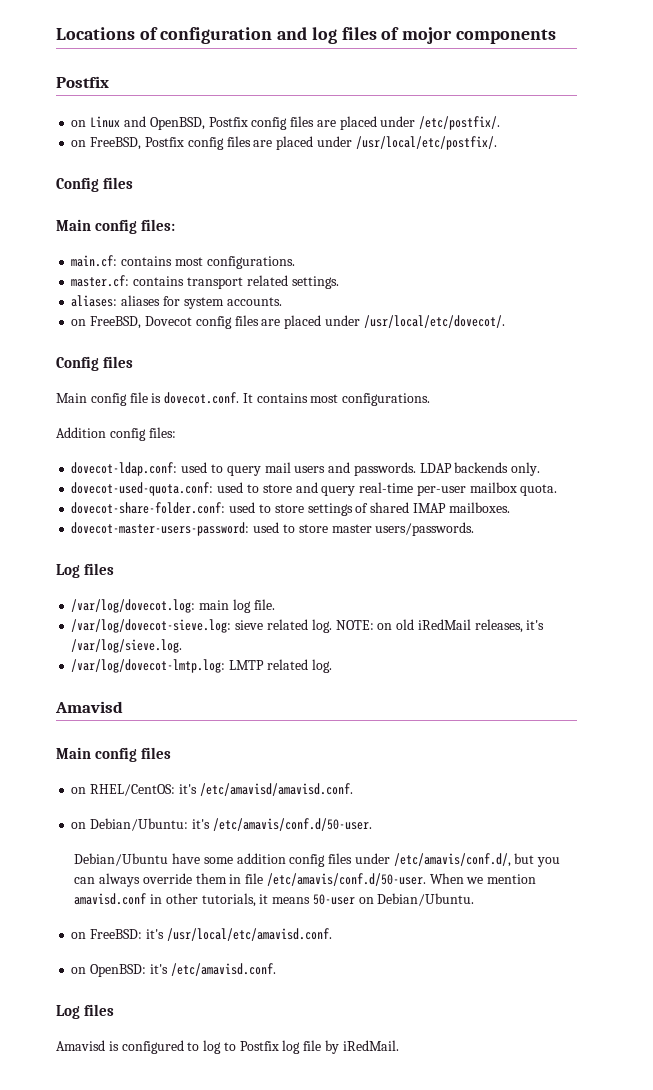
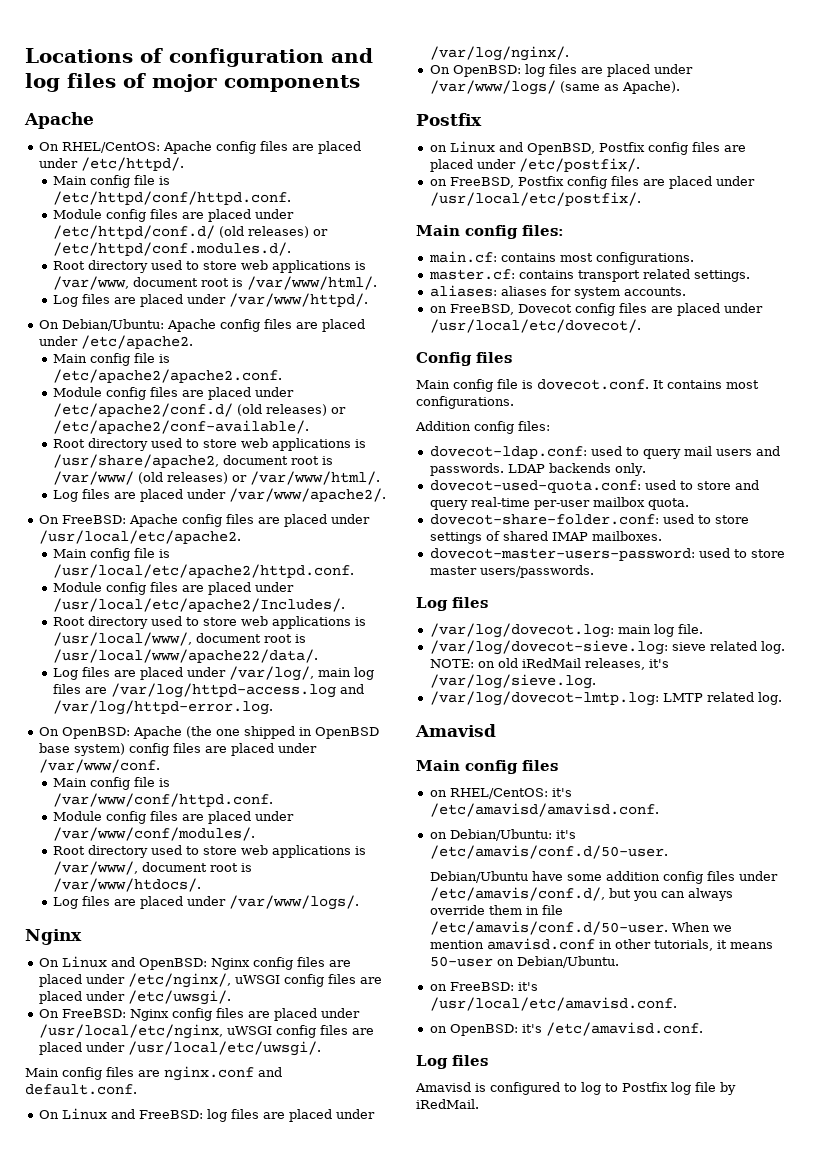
(556, 36) none -> [24,112,94,129] [38,141,361,154] [38,157,184,171] [53,175,171,188] [53,191,292,205] [53,209,295,222] [53,225,329,239] [53,242,292,256] [53,260,367,273] [53,276,378,290] [53,293,369,307] [38,319,365,332] [38,335,193,349] [53,353,171,366] [53,369,283,383] [53,387,295,400] [53,403,347,417] [53,420,310,434] [53,438,367,451] [53,454,334,468] [53,471,381,485] [53,488,387,502] [38,514,370,527] [38,530,241,544] [53,548,171,561] [53,564,355,578] [53,582,295,595] [53,598,346,612] [53,616,367,629] [53,632,307,646] [53,649,319,663] [53,666,375,681] [53,683,365,698] [53,700,274,715] [38,726,379,739] [38,743,317,756] [38,759,160,773] [53,777,171,790] [53,793,274,807] [53,811,295,824] [53,827,256,841] [53,845,367,858] [53,861,253,875] [53,878,202,892] [53,895,360,910] [25,929,82,945] [38,956,351,970] [38,973,382,988] [38,990,231,1005] [38,1008,360,1021] [38,1024,374,1039] [38,1041,321,1056] [25,1066,282,1081] [25,1084,137,1095] [38,1108,375,1122] [429,46,569,61] [429,64,693,77] [429,80,680,95] // Apache // On RHEL/CentOS: Apache config files are placed under /etc/httpd/. // Main config file is /etc/httpd/conf/httpd.conf. // Module config files are placed under /etc/httpd/conf.d/ (old releases) or /etc/httpd/conf.modules.d/. // Root directory used to store web applications is /var/www, document root is /var/www/html/. // Log files are placed under /var/www/httpd/. // On Debian/Ubuntu: Apache config files are placed under /etc/apache2. // Main config file is /etc/apache2/apache2.conf. // Module config files are placed under /etc/apache2/conf.d/ (old releases) or /etc/apache2/conf-available/. // Root directory used to store web applications is /usr/share/apache2, document root is /var/www/ (old releases) or /var/www/html/. // Log files are placed under /var/www/apache2/. // On FreeBSD: Apache config files are placed under /usr/local/etc/apache2. // Main config file is /usr/local/etc/apache2/httpd.conf. // Module config files are placed under /usr/local/etc/apache2/Includes/. // Root directory used to store web applications is /usr/local/www/, document root is /usr/local/www/apache22/data/. // Log files are placed under /var/log/, main log files are /var/log/httpd-access.log and /var/log/httpd-error.log. // On OpenBSD: Apache (the one shipped in OpenBSD base system) config files are placed under /var/www/conf. // Main config file is /var/www/conf/httpd.conf. // Module config files are placed under /var/www/conf/modules/. // Root directory used to store web applications is /var/www/, document root is /var/www/htdocs/. // Log files are placed under /var/www/logs/. // Nginx // On Linux and OpenBSD: Nginx config files are placed under /etc/nginx/, uWSGI config files are placed under /etc/uwsgi/. // On FreeBSD: Nginx config files are placed under /usr/local/etc/nginx, uWSGI config files are placed under /usr/local/etc/uwsgi/. // Main config files are nginx.conf and default.conf. // On Linux and FreeBSD: log files are placed under /var/log/nginx/. // On OpenBSD: log files are placed under /var/www/logs/ (same as Apache).
[56,177,134,192] // Config files -> (641, 199) none

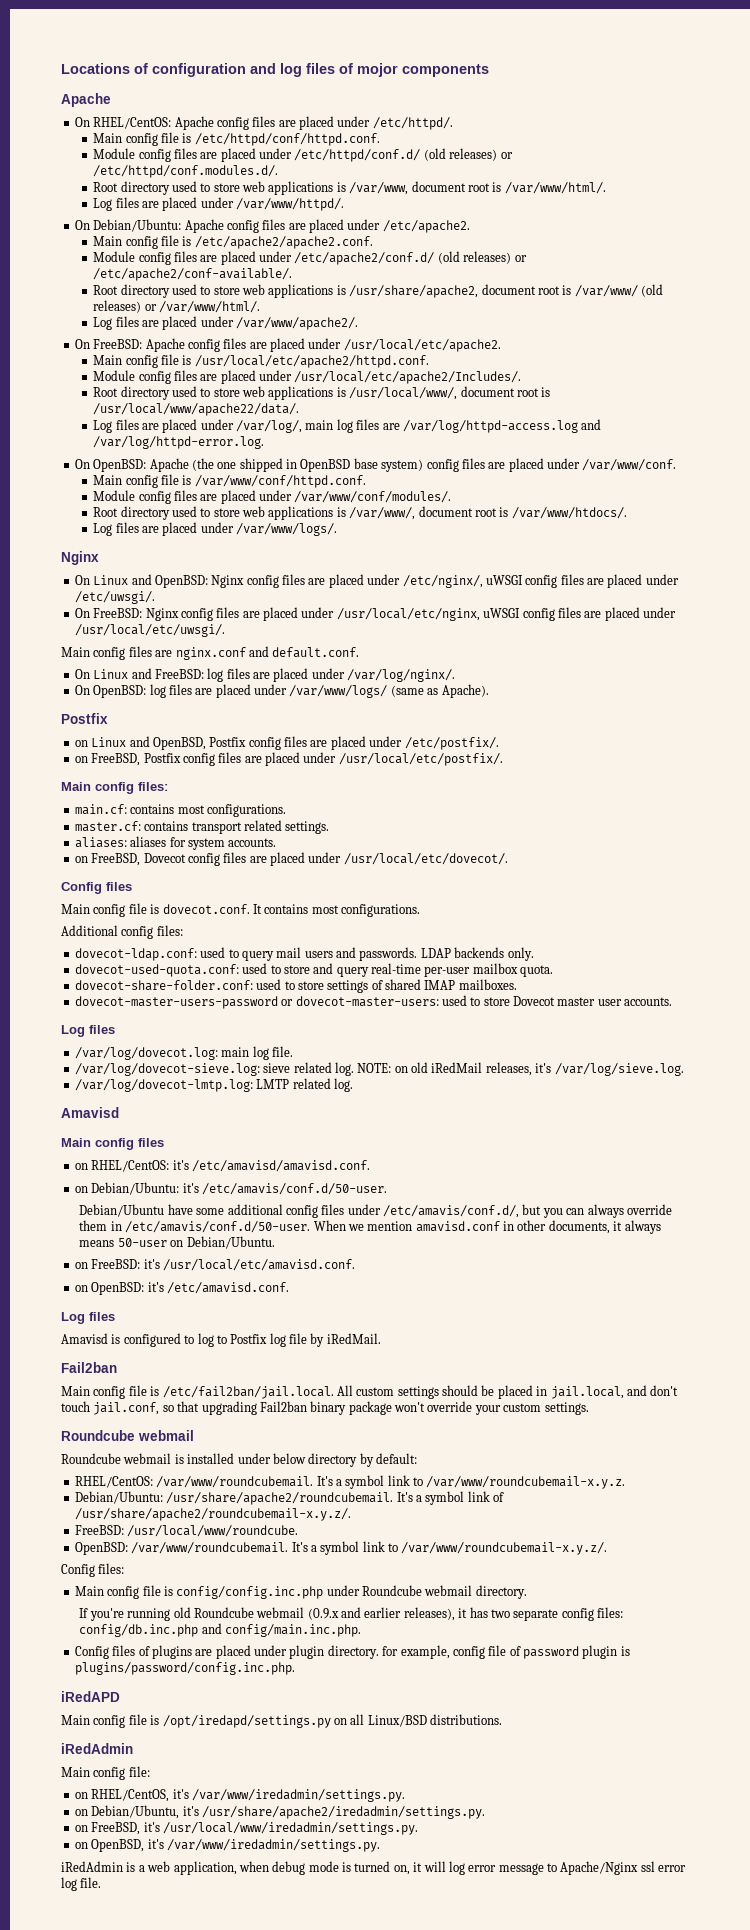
[415,421,471,431] Addition -> [61,925,118,936] Additional
[429,548,785,561] [429,565,594,578] dovecot-master-users-password: used to store master users/passwords. -> [74,995,673,1009] dovecot-master-users-password or dovecot-master-users: used to store Dovecot master user accounts.
[606,871,661,881] addition -> [227,1204,283,1215] additional
[542,905,564,915] file -> (122, 1226) none
[654,939,728,951] tutorials, it -> [548,1220,661,1234] documents, it always
(479, 1104) none -> [61,1362,117,1373] [61,1385,679,1399] [61,1401,589,1415] [61,1430,194,1441] [61,1453,417,1467] [74,1475,626,1489] [74,1491,504,1505] [74,1508,351,1521] [74,1525,299,1537] [74,1541,608,1555] [61,1563,125,1577] [74,1585,527,1599] [79,1607,624,1621] [79,1623,362,1637] [74,1645,630,1659] [74,1662,295,1675] [61,1691,120,1702] [61,1714,502,1728] [61,1743,133,1754] [61,1766,150,1780] [74,1789,405,1802] [74,1805,485,1819] [74,1822,418,1835] [74,1839,380,1852] [61,1861,687,1875] [61,1877,102,1891] // Fail2ban // Main config file is /etc/fail2ban/jail.local. All custom settings should be placed in jail.local, and don't touch jail.conf, so that upgrading Fail2ban binary package won't override your custom settings. // Roundcube webmail // Roundcube webmail is installed under below directory by default: // RHEL/CentOS: /var/www/roundcubemail. It's a symbol link to /var/www/roundcubemail-x.y.z. // Debian/Ubuntu: /usr/share/apache2/roundcubemail. It's a symbol link of /usr/share/apache2/roundcubemail-x.y.z/. // FreeBSD: /usr/local/www/roundcube. // OpenBSD: /var/www/roundcubemail. It's a symbol link to /var/www/roundcubemail-x.y.z/. // Config files: // Main config file is config/config.inc.php under Roundcube webmail directory. // If you're running old Roundcube webmail (0.9.x and earlier releases), it has two separate config files: config/db.inc.php and config/main.inc.php. // Config files of plugins are placed under plugin directory. for example, config file of password plugin is plugins/password/config.inc.php. // iRedAPD // Main config file is /opt/iredapd/settings.py on all Linux/BSD distributions. // iRedAdmin // Main config file: // on RHEL/CentOS, it's /var/www/iredadmin/settings.py. // on Debian/Ubuntu, it's /usr/share/apache2/iredadmin/settings.py. // on FreeBSD, it's /usr/local/www/iredadmin/settings.py. // on OpenBSD, it's /var/www/iredadmin/settings.py. // iRedAdmin is a web application, when debug mode is turned on, it will log error message to Apache/Nginx ssl error log file.

